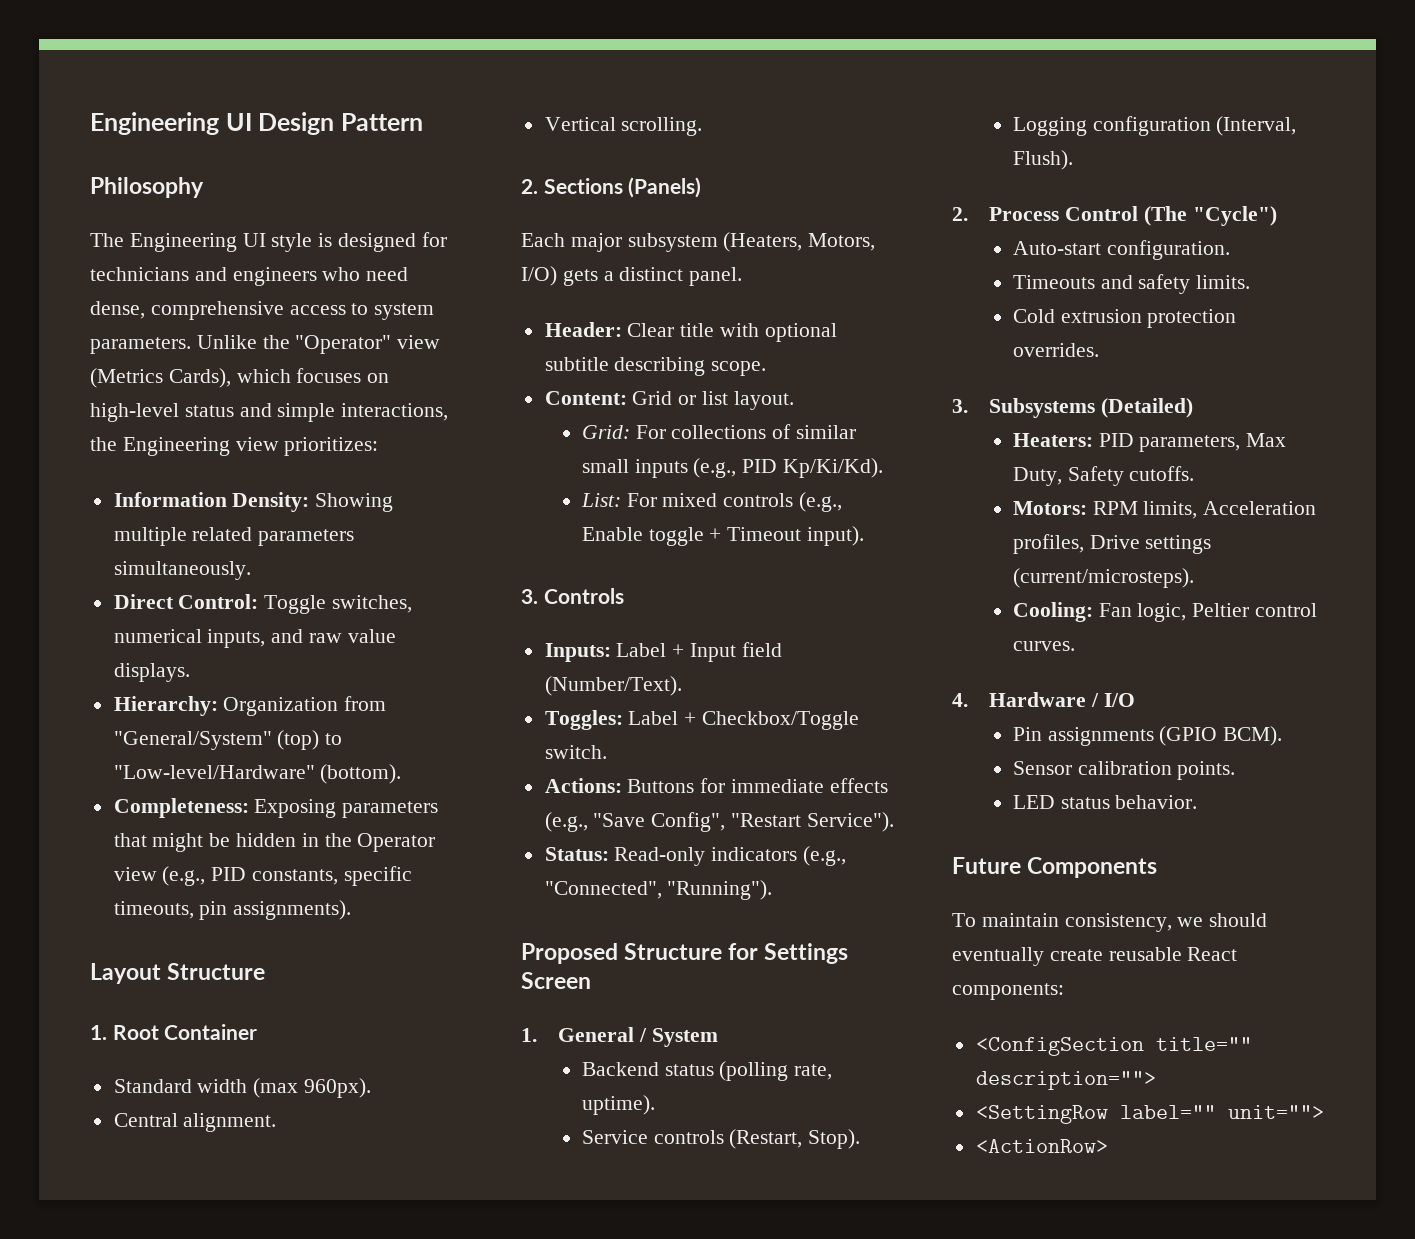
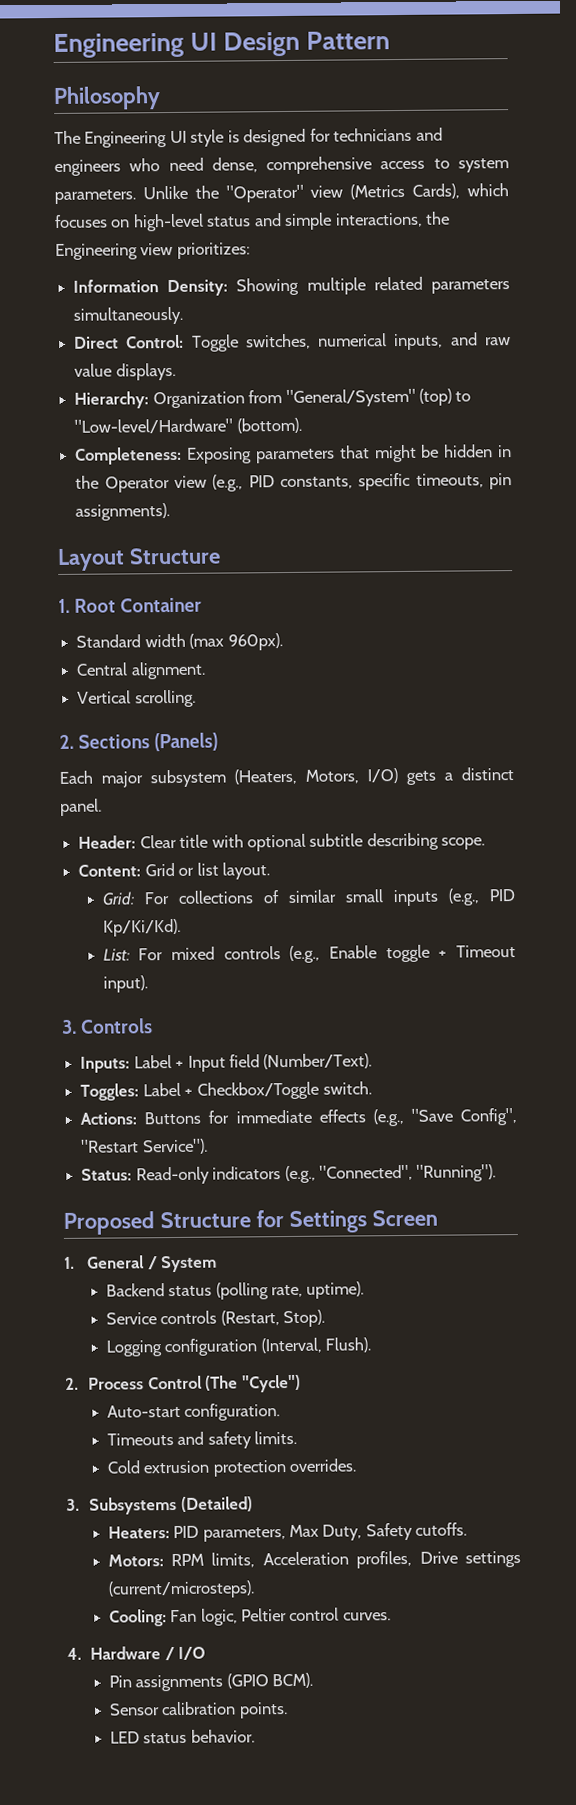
[952,857,1158,878] [952,913,1268,932] [952,947,1238,966] [952,983,1064,1000] [975,1037,1252,1056] [975,1071,1156,1090] [975,1105,1324,1124] [975,1139,1108,1153] // Future Components // To maintain consistency, we should eventually create reusable React components: // <ConfigSection title="" description=""> // <SettingRow label="" unit=""> // <ActionRow> -> (255, 1736) none

